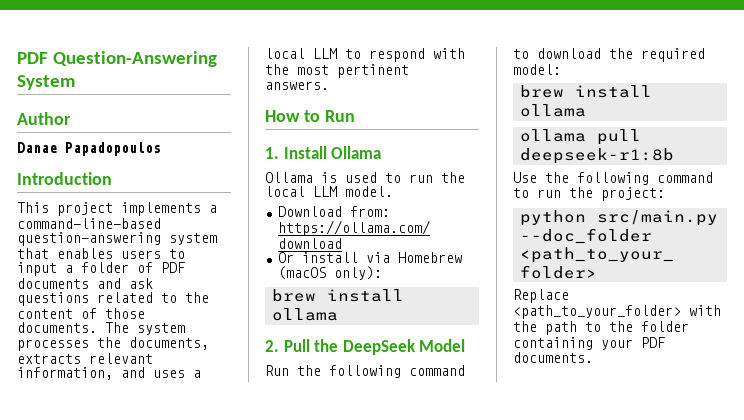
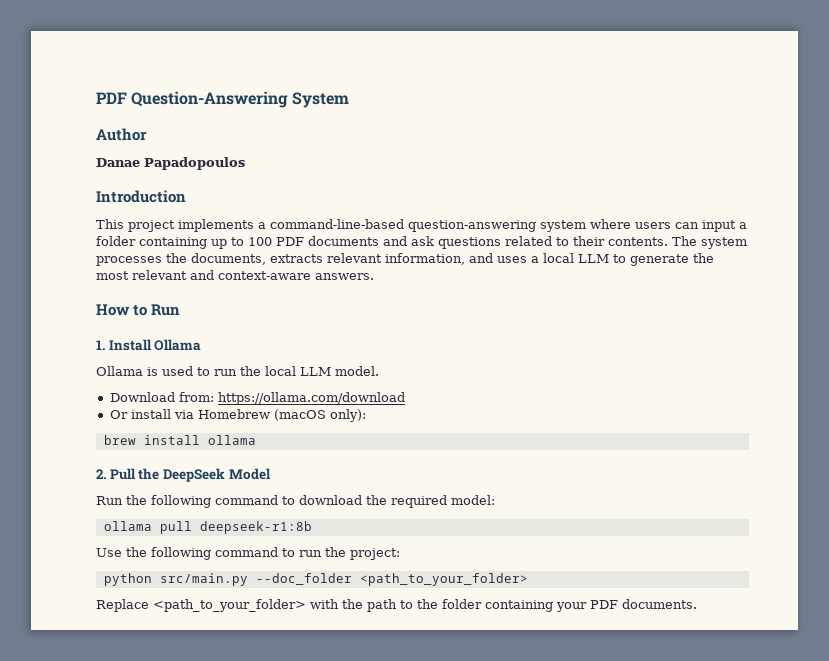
[17,248,185,259] [17,262,153,276] that enables users to input a folder of -> [590,219,747,232] [96,236,272,249] where users can input a folder containing up to 100
[185,292,209,303] [17,308,145,319] [17,322,97,333] the content of those documents. -> [573,236,668,246] their contents.
[369,48,465,62] [265,64,409,78] respond with the most pertinent -> [630,253,714,266] [96,270,311,280] generate the most relevant and context-aware
[519,85,652,98] [519,104,586,117] // brew install ollama -> (495, 500) none

